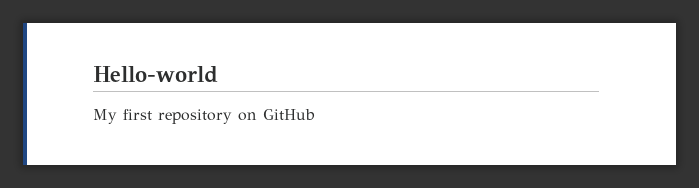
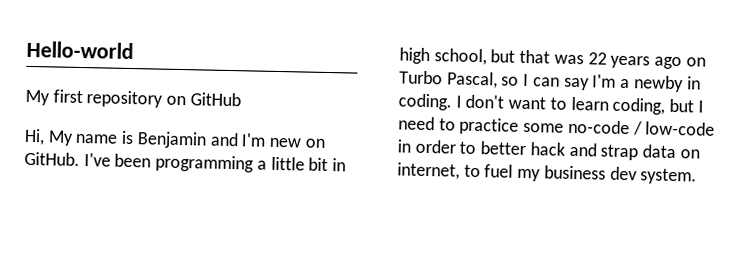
(315, 114) none -> [24,128,325,149] [24,151,347,173] [399,47,706,70] [399,70,701,93] [398,93,704,115] [398,116,716,136] [397,139,700,161] [397,162,698,185] // Hi, My name is Benjamin and I'm new on GitHub. I've been programming a little bit in high school, but that was 22 years ago on Turbo Pascal, so I can say I'm a newby in coding. I don't want to learn coding, but I need to practice some no-code / low-code in order to better hack and strap data on internet, to fuel my business dev system.

